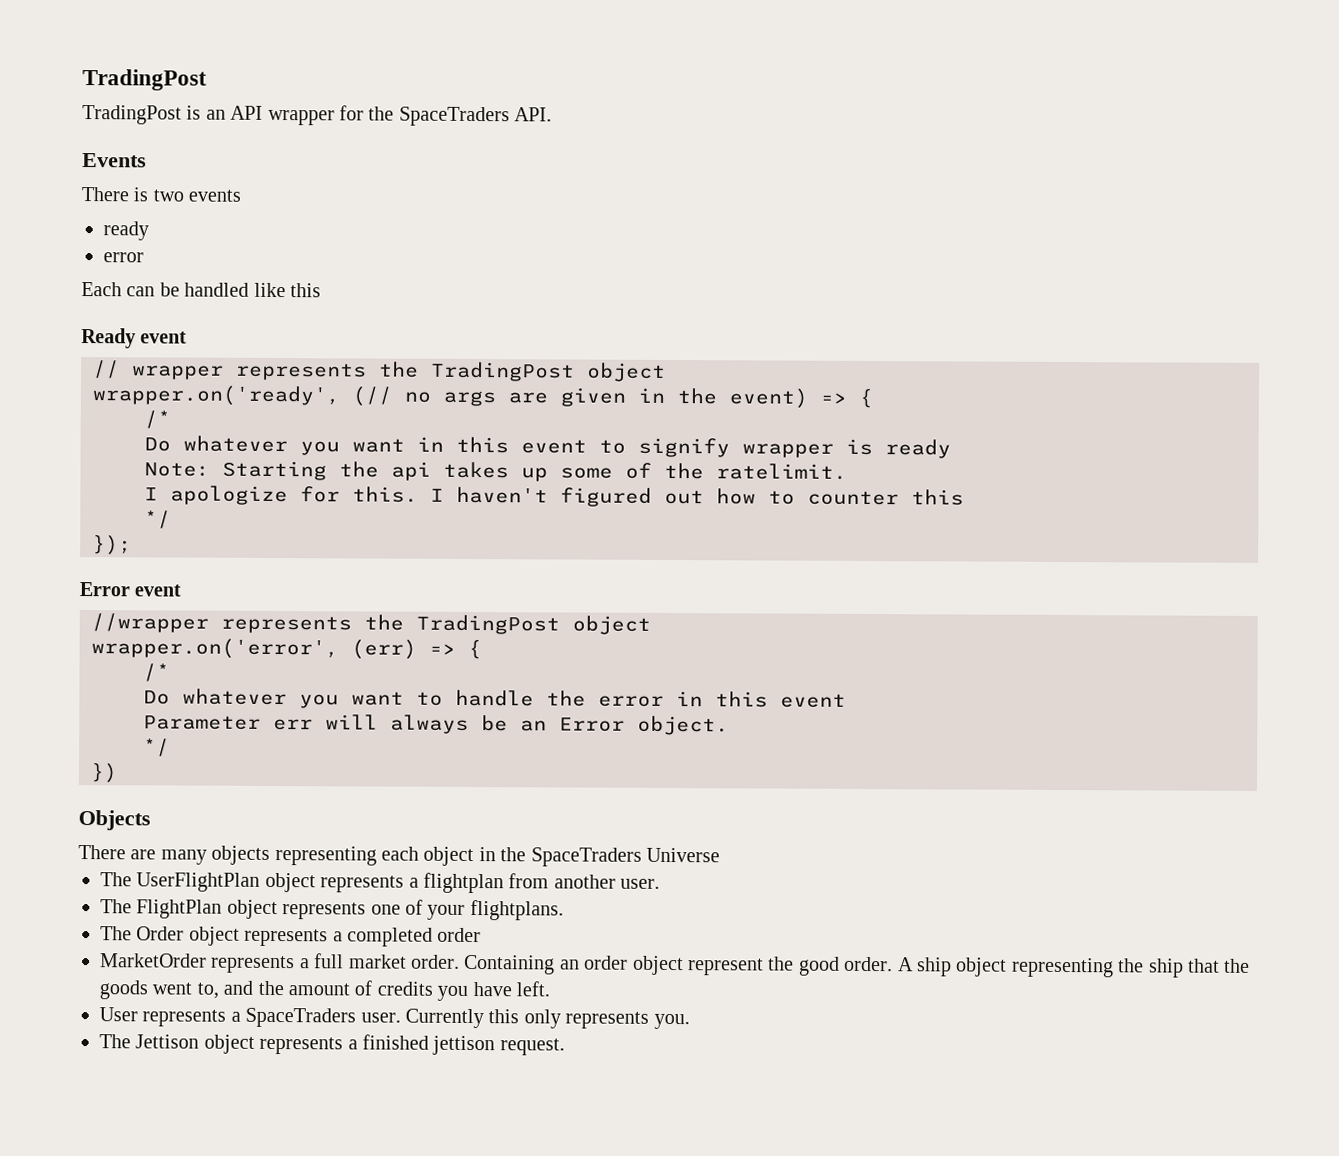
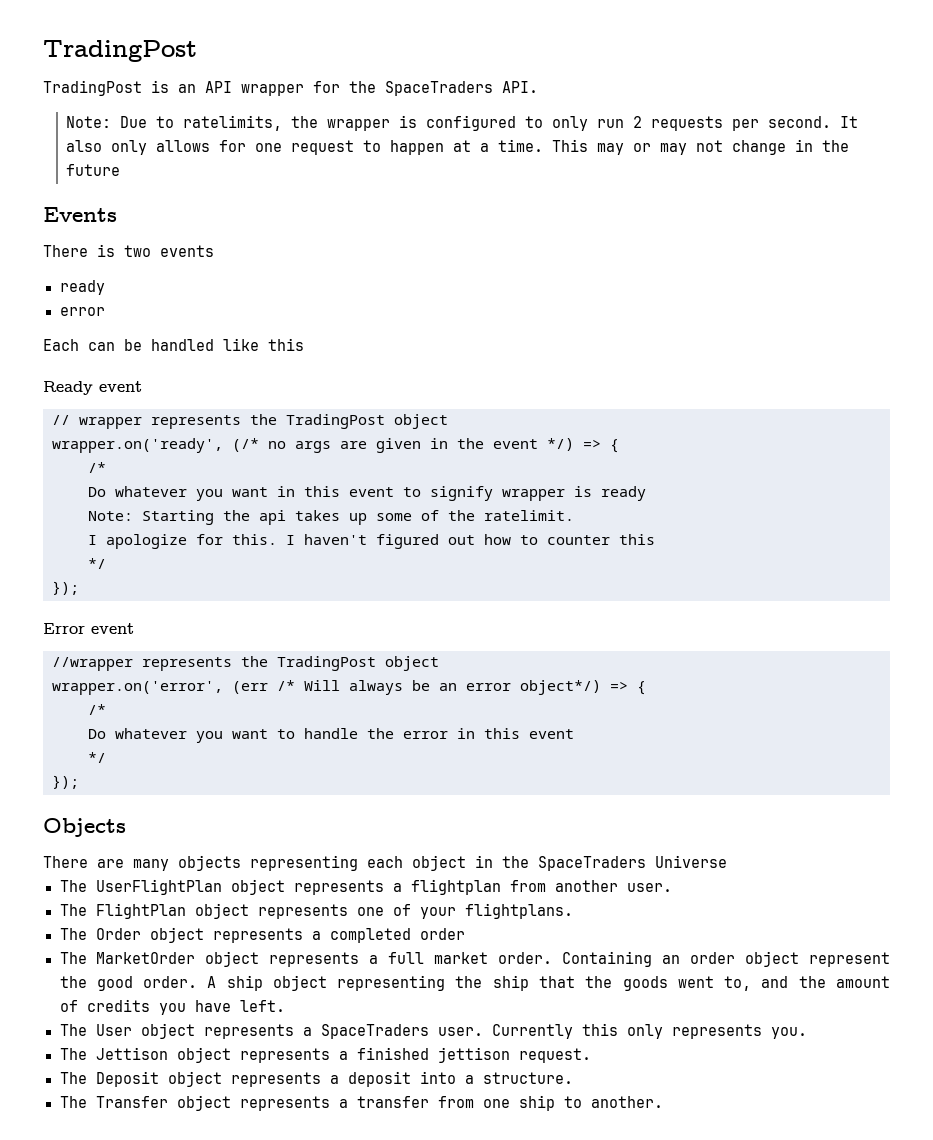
(553, 114) none -> [66,115,859,131] [66,139,850,155] [66,164,121,176] // Note: Due to ratelimits, the wrapper is configured to only run 2 requests per second. It also only allows for one request to happen at a time. This may or may not change in the future
[352,386,392,407] (// -> [232,438,259,452] (/*
[729,388,808,409] event) -> [493,438,574,451] event */)
[351,639,417,660] (err) -> [232,680,601,695] (err /* Will always be an error object*/)
[143,714,729,736] [143,738,170,757] [90,763,118,784] // Parameter err will always be an Error object. // */ // }) -> [88,752,106,763] [52,775,79,789] // */ // });
[100,953,207,968] MarketOrder -> [59,951,260,967] The MarketOrder object
[99,1007,138,1022] User -> [59,1023,195,1039] The User object
(565, 1047) none -> [59,1071,573,1087] [59,1095,663,1111] // The Deposit object represents a deposit into a structure. // The Transfer object represents a transfer from one ship to another.

